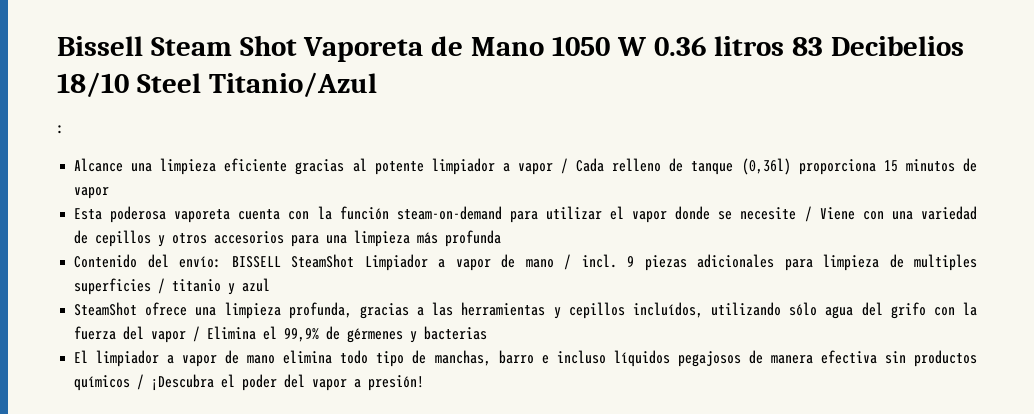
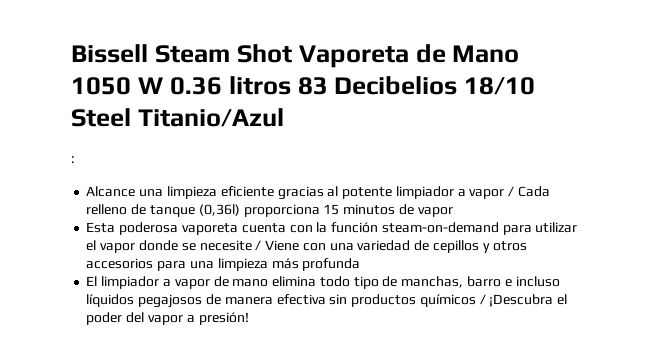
[74,254,978,271] [74,278,271,295] [74,302,977,319] [74,326,488,343] // Contenido del envío: BISSELL SteamShot Limpiador a vapor de mano / incl. 9 piezas adicionales para limpieza de multiples superficies / titanio y azul // SteamShot ofrece una limpieza profunda, gracias a las herramientas y cepillos incluídos, utilizando sólo agua del grifo con la fuerza del vapor / Elimina el 99,9% de gérmenes y bacterias -> (361, 264) none

